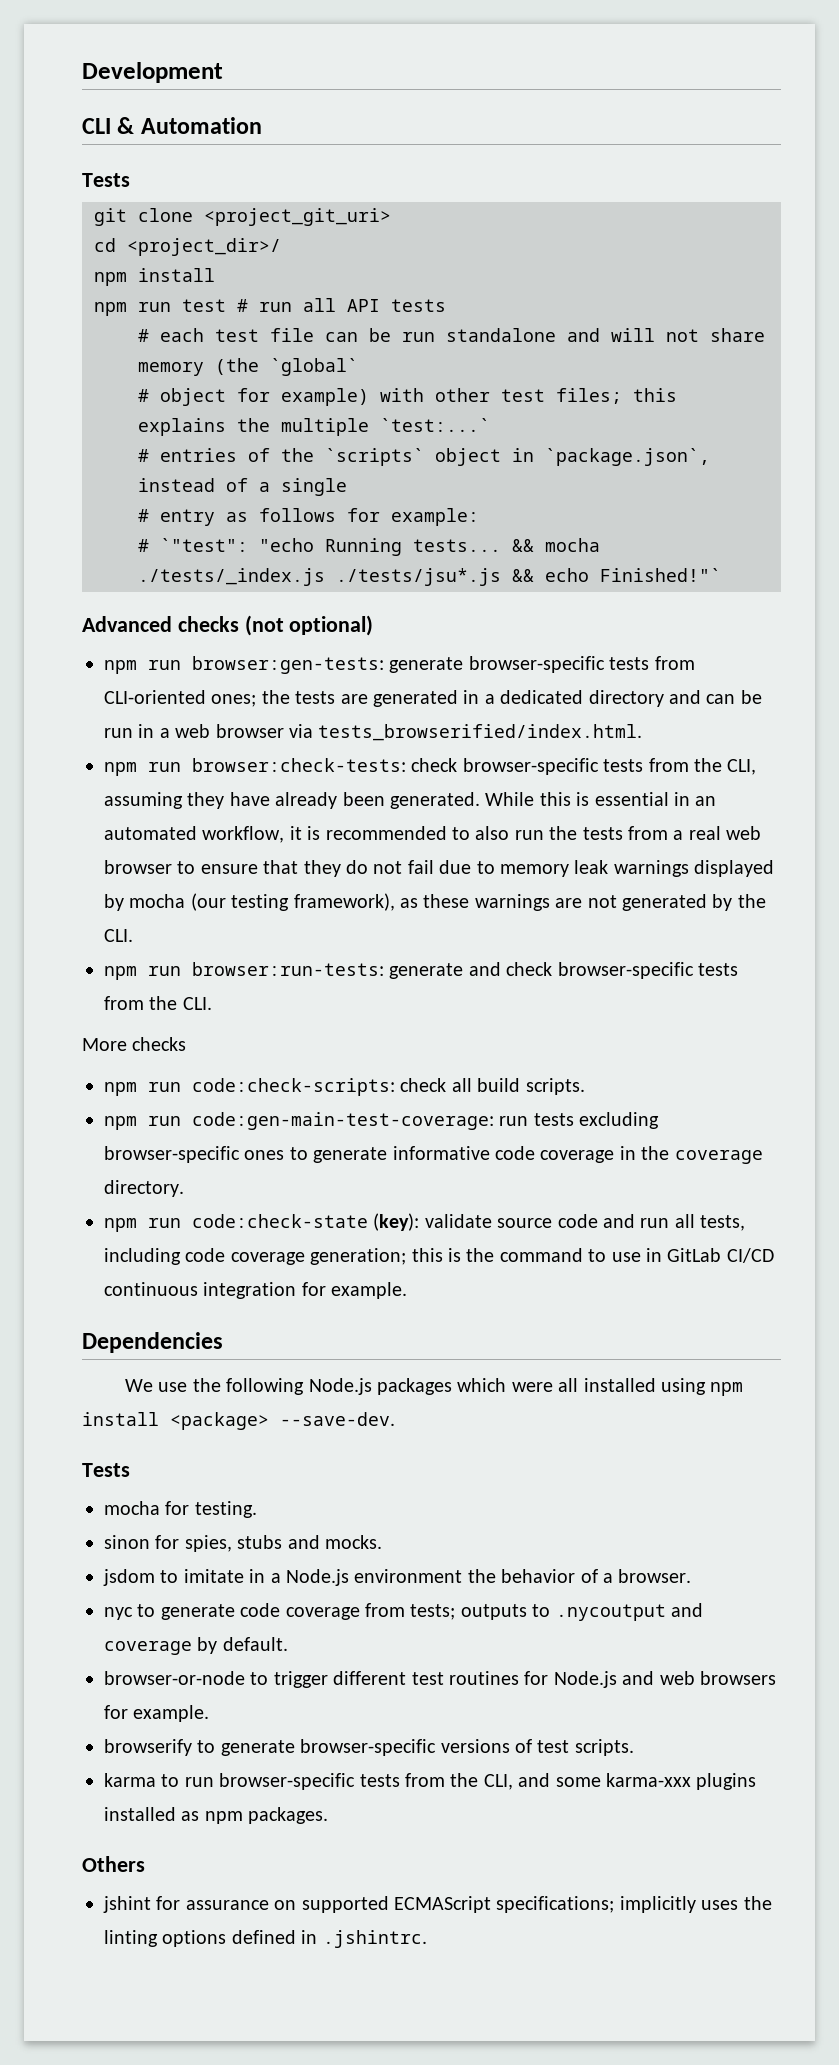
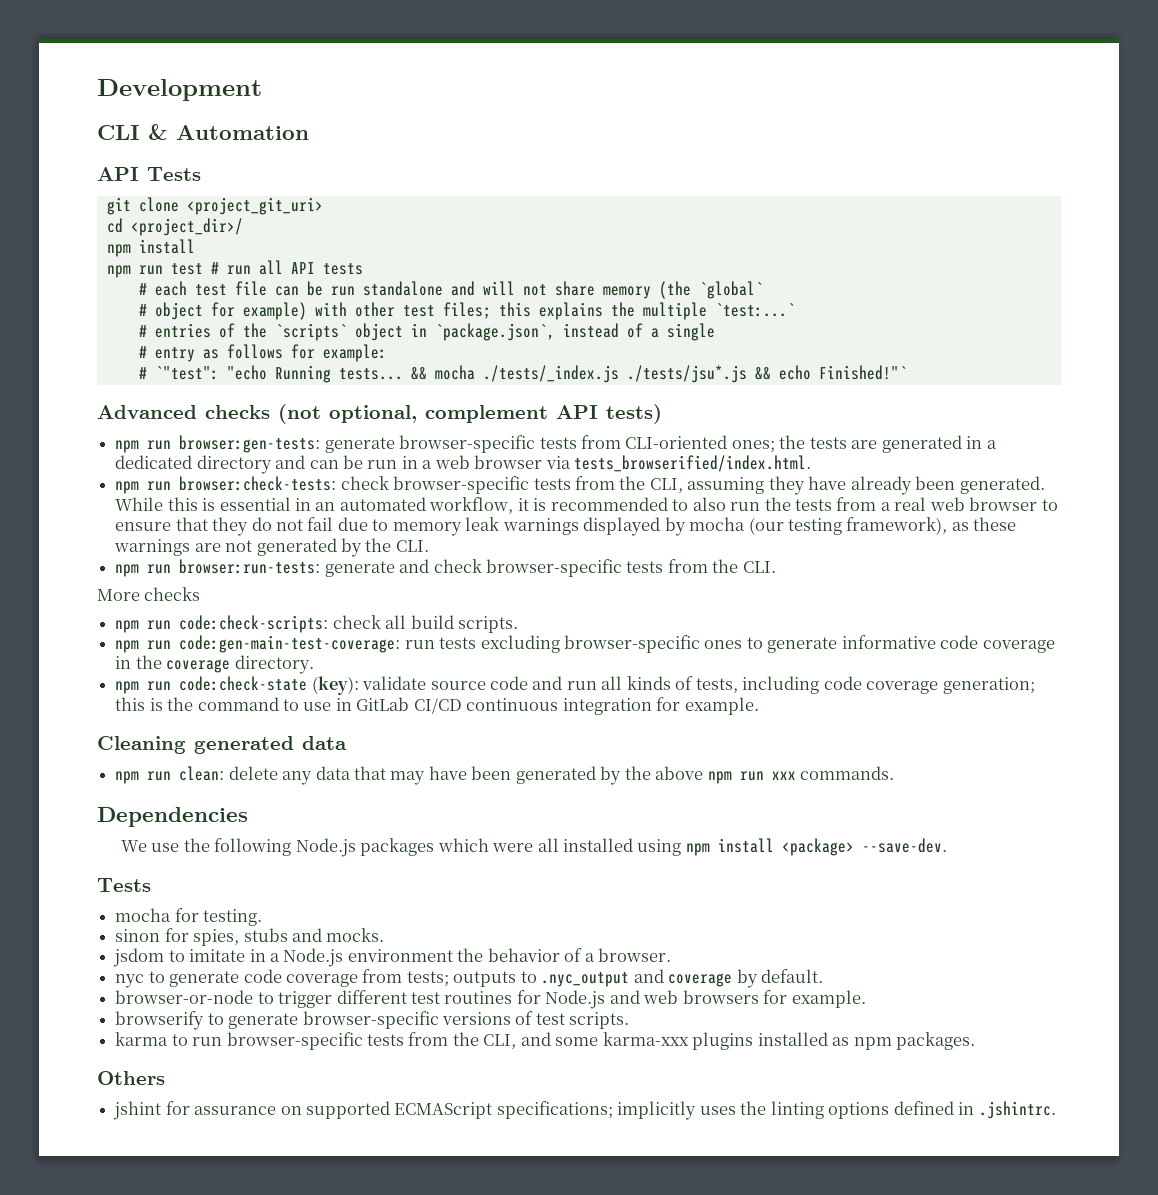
(262, 125) none -> [97,167,139,181] API
[289,615,374,636] optional) -> [329,404,662,424] optional, complement API tests)
(695, 1221) none -> [626,676,694,690] kinds of
(408, 1290) none -> [97,736,347,754] [115,766,895,785] // Cleaning generated data // npm run clean: delete any data that may have been generated by the above npm run xxx commands.
[555,1604,666,1621] .nycoutput -> [541,972,630,987] .nyc_output

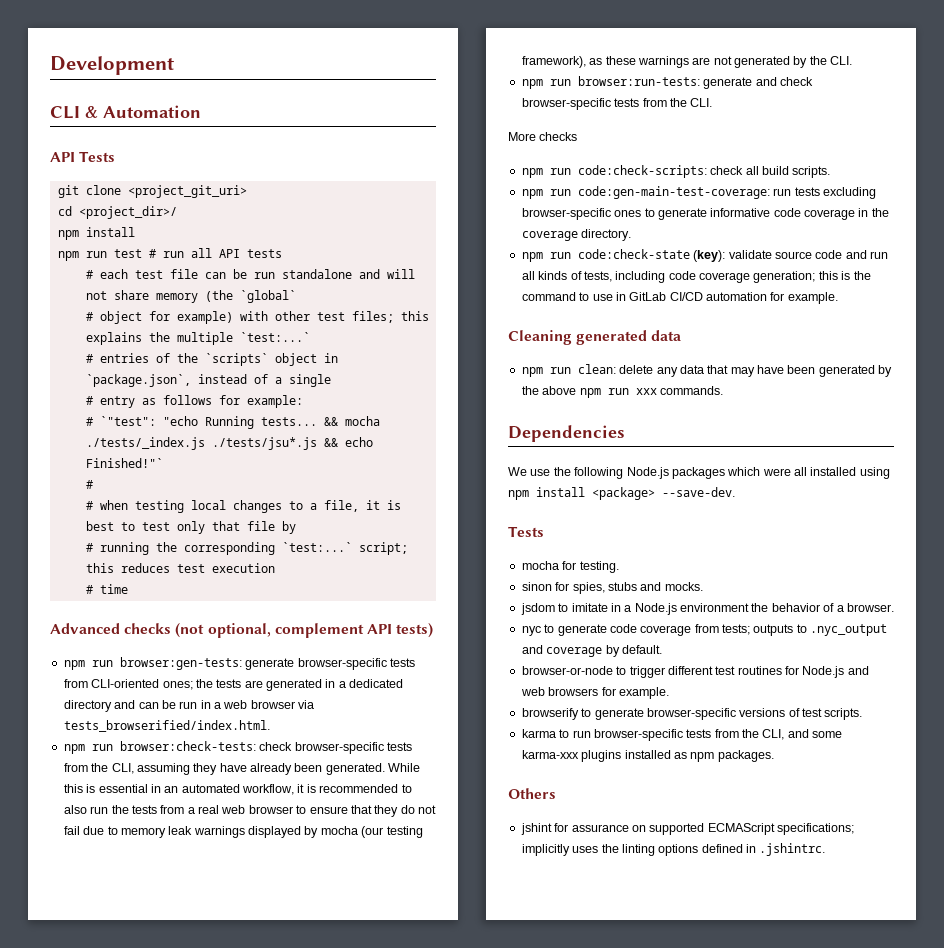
(907, 372) none -> [85,480,93,489] [85,500,401,513] [85,521,296,534] [85,542,408,555] [85,563,275,573] [85,584,128,594] // # // # when testing local changes to a file, it is best to test only that file by // # running the corresponding `test:...` script; this reduces test execution // # time
[466,698,652,715] continuous integration -> [706,292,767,301] automation

